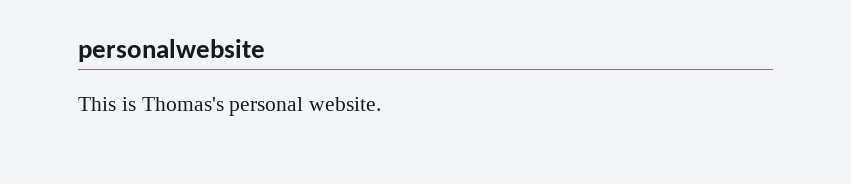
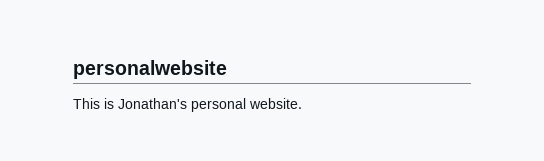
[141,97,224,111] Thomas's -> [118,98,187,109] Jonathan's

